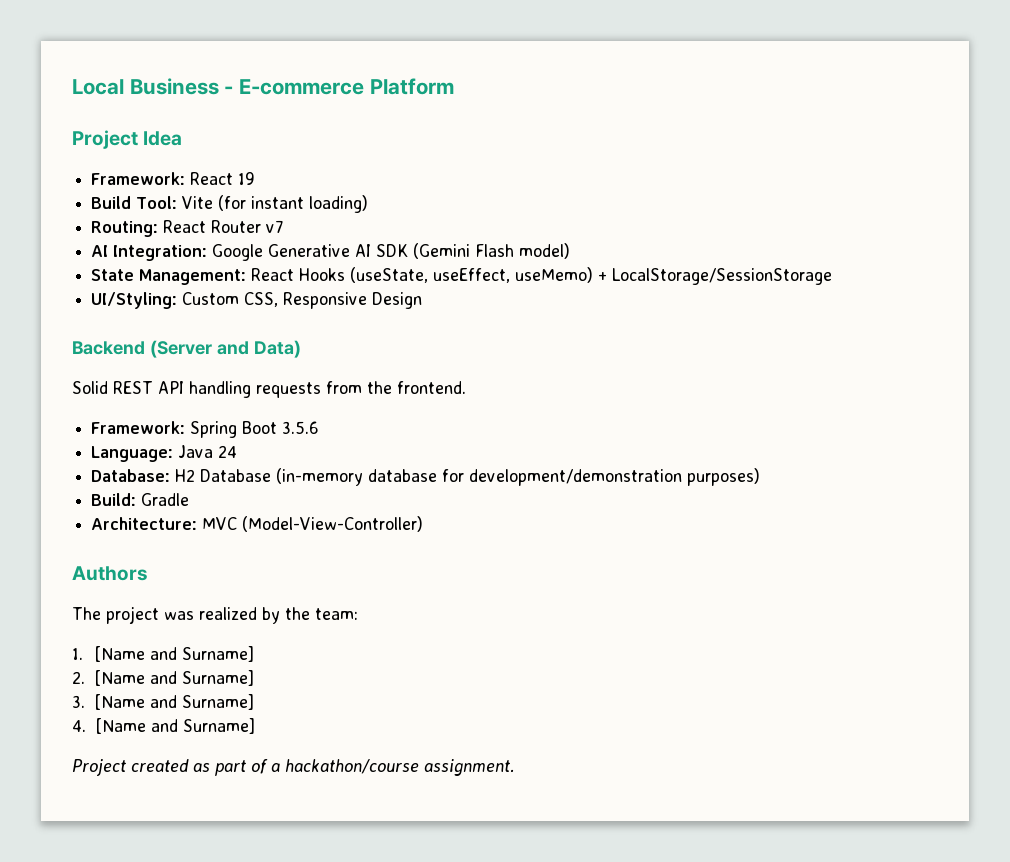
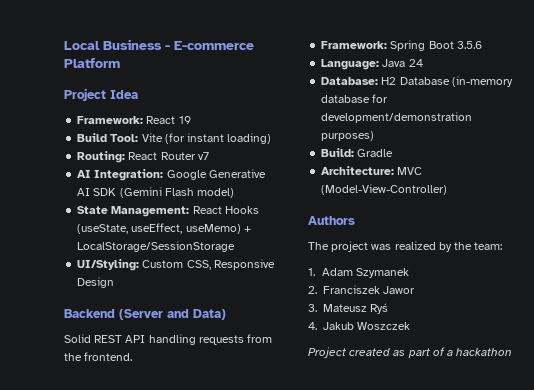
[94,646,255,662] [72,670,255,686] [72,694,255,710] [72,718,255,734] [Name and Surname] // 2. [Name and Surname] // 3. [Name and Surname] // 4. [Name and Surname] -> [322,268,410,278] [308,285,416,294] [308,303,389,314] [308,322,411,330] Adam Szymanek // 2. Franciszek Jawor // 3. Mateusz Ryś // 4. Jakub Woszczek
[285,759,515,776] hackathon/course assignment. -> [456,348,513,356] hackathon

